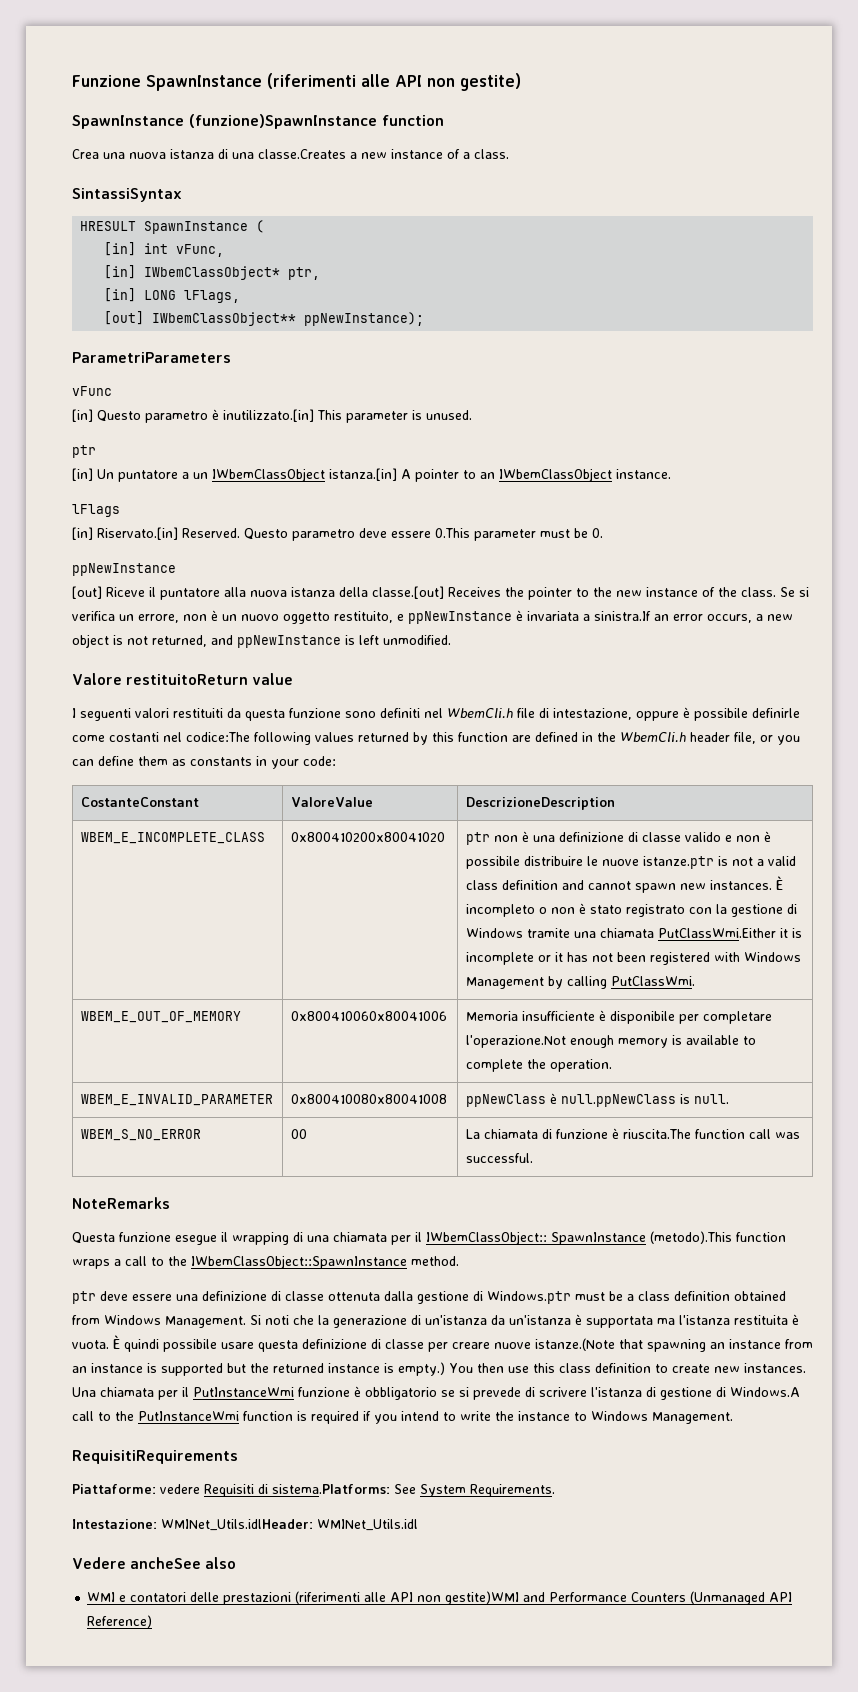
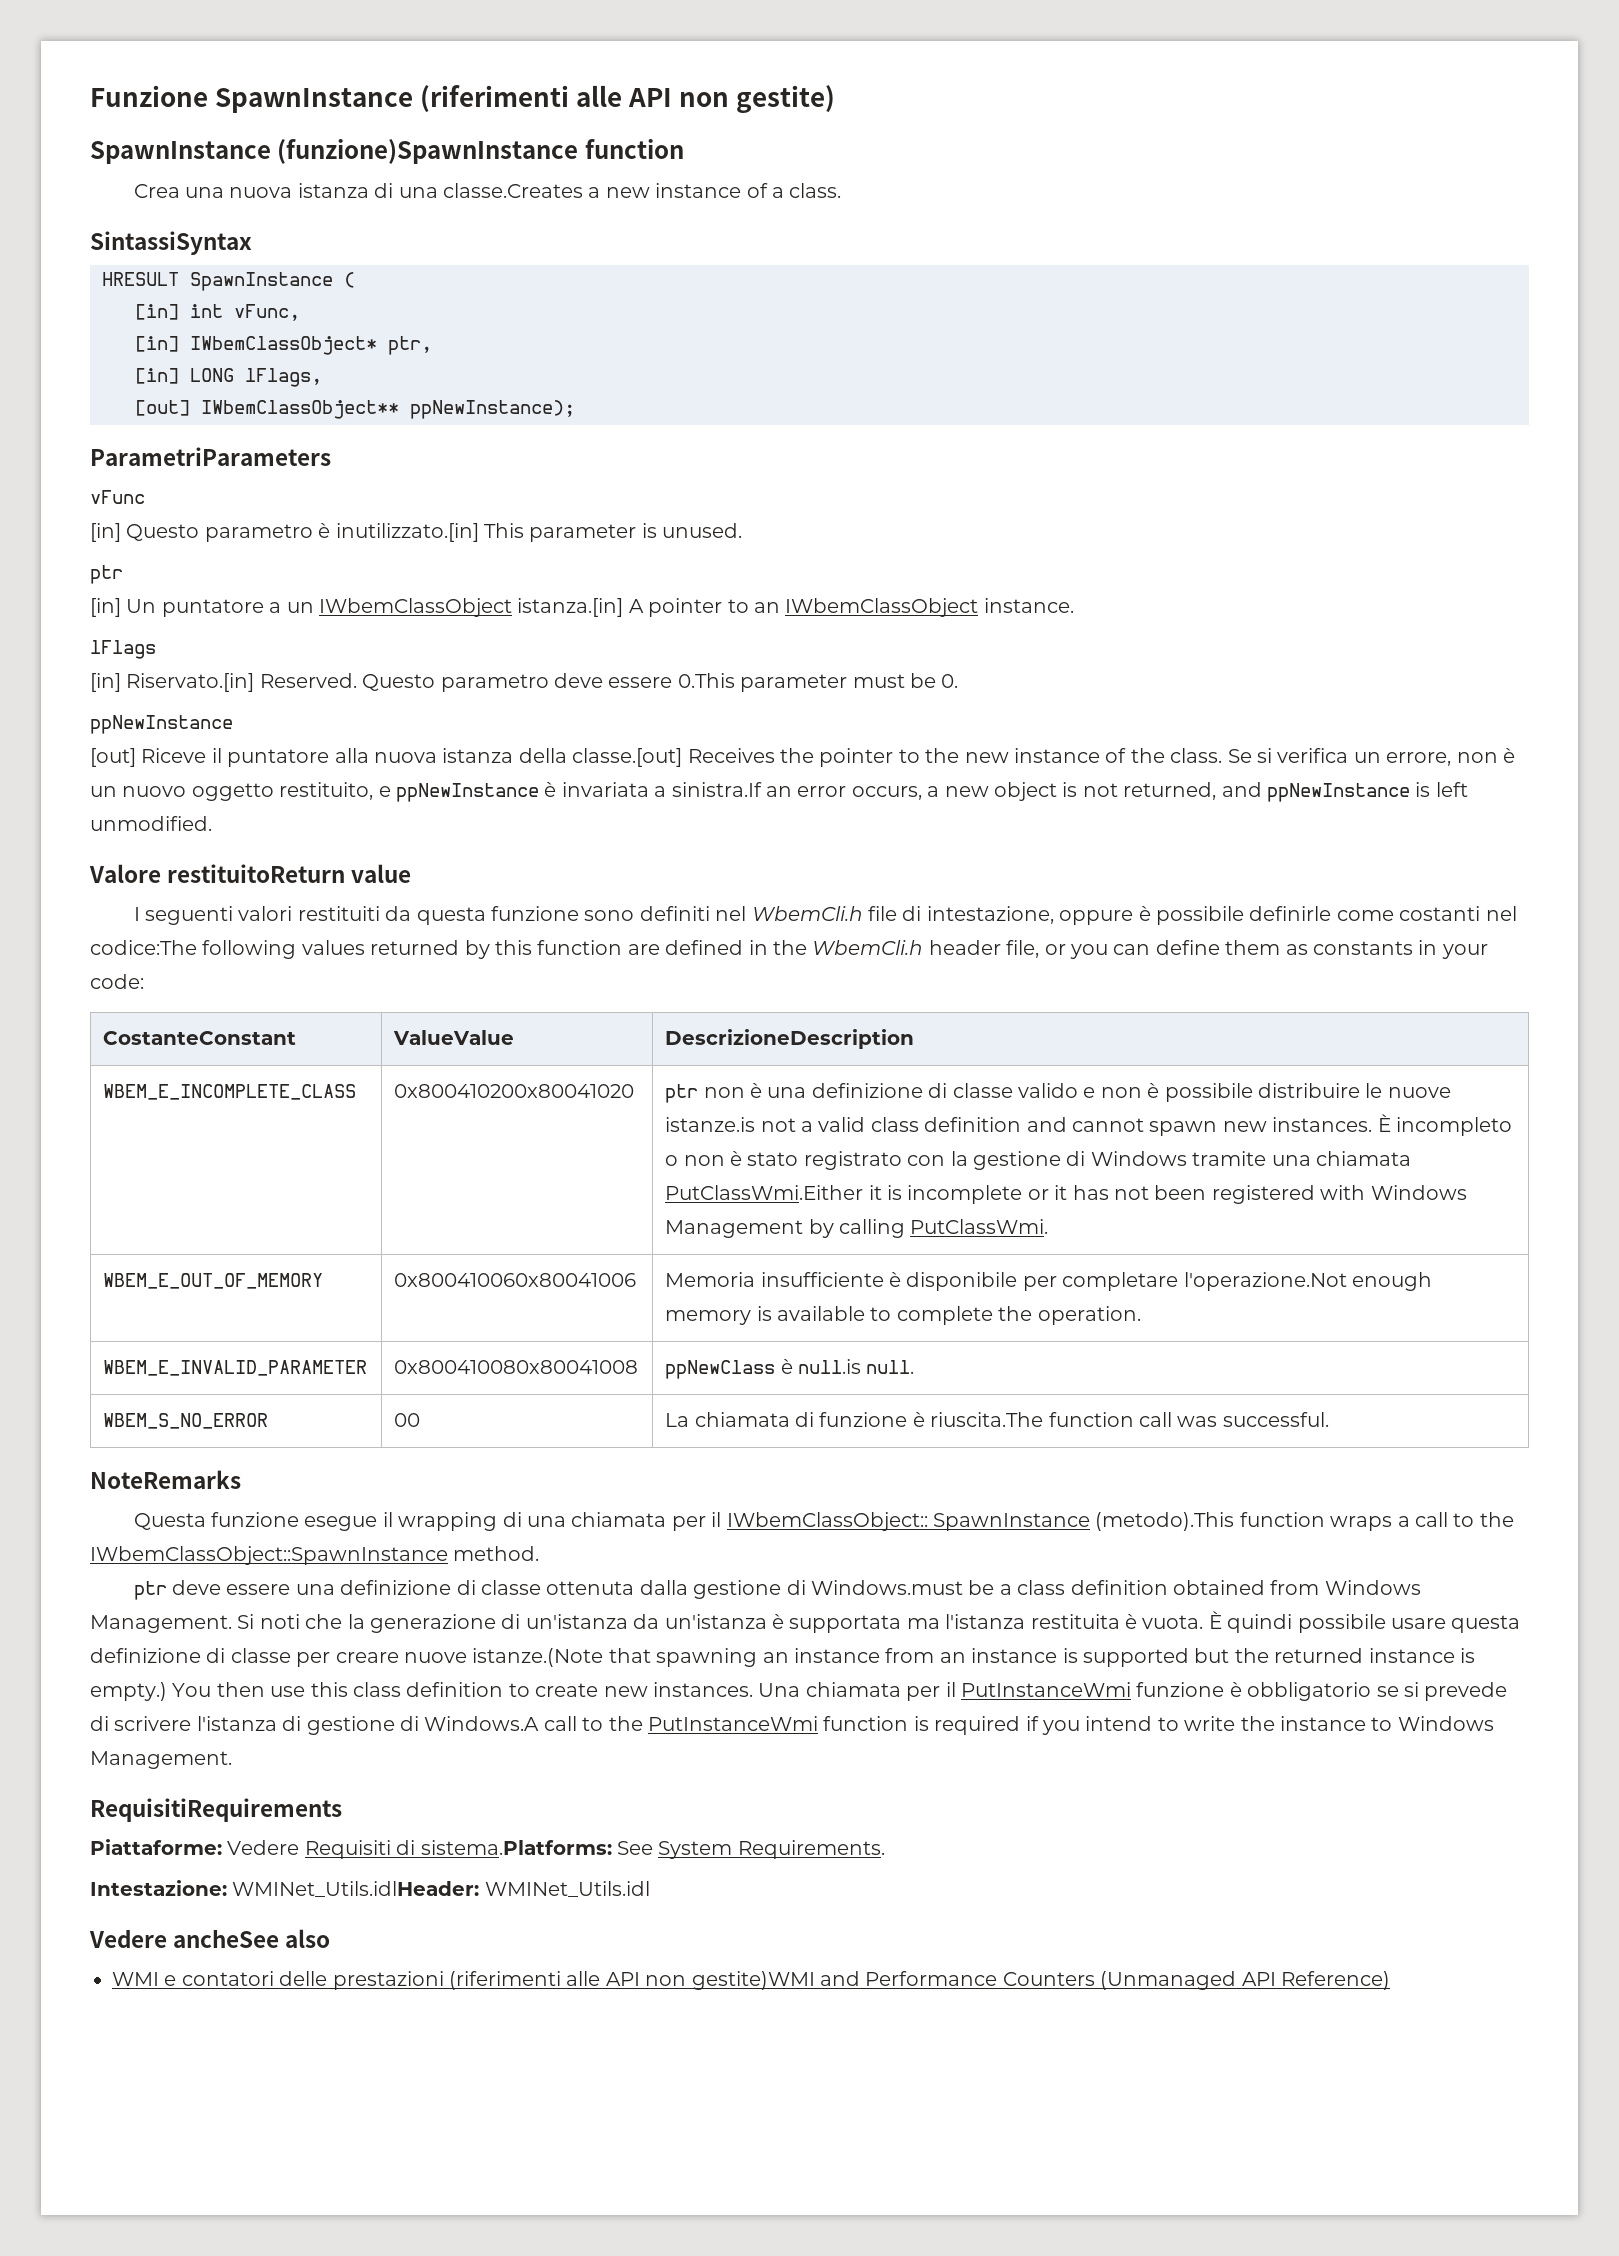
[290,797,373,807] ValoreValue -> [393,1030,515,1045] ValueValue
[642,856,728,869] istanze.ptr is -> [665,1117,756,1132] istanze.is
[560,1094,690,1107] null.ppNewClass is -> [797,1359,861,1374] null.is
[487,1291,605,1304] Windows.ptr must -> [810,1580,963,1595] Windows.must
[160,1484,200,1494] vedere -> [227,1840,300,1855] Vedere

